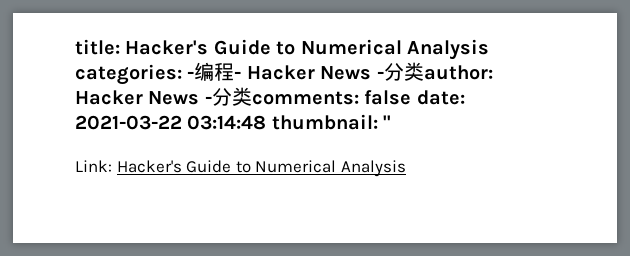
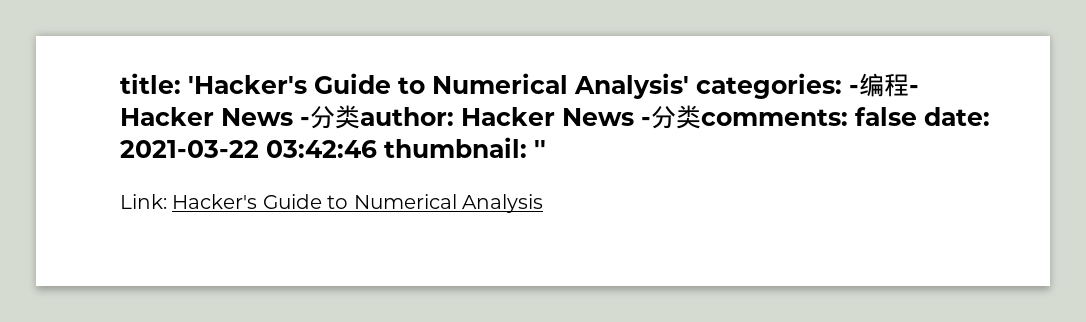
[125,39,489,60] Hacker's Guide to Numerical Analysis -> [188,73,689,99] 'Hacker's Guide to Numerical Analysis'
[187,115,267,130] 03:14:48 -> [266,140,377,158] 03:42:46

